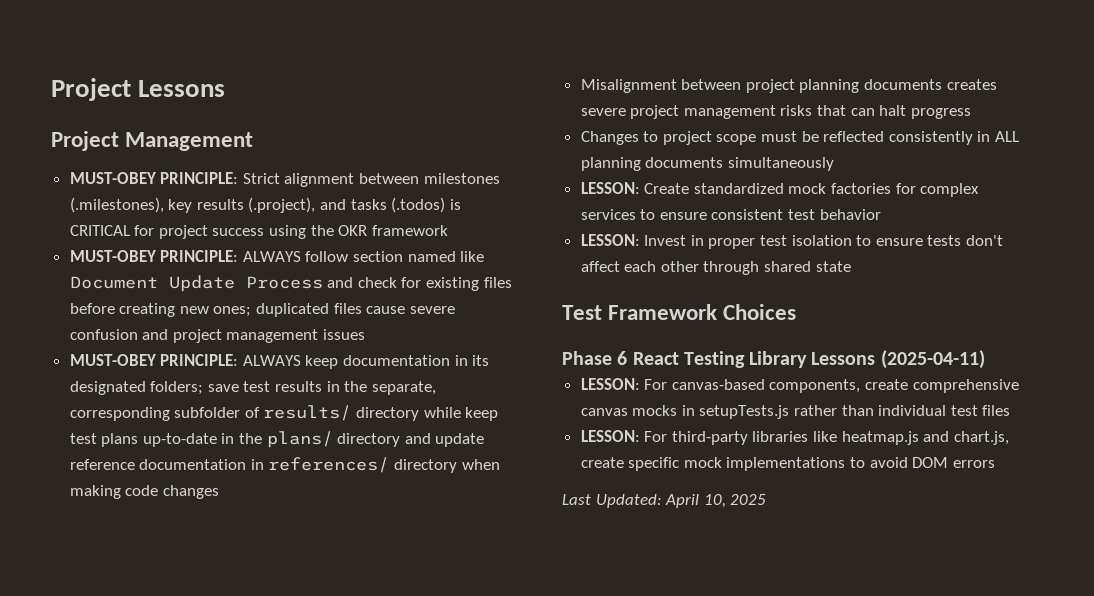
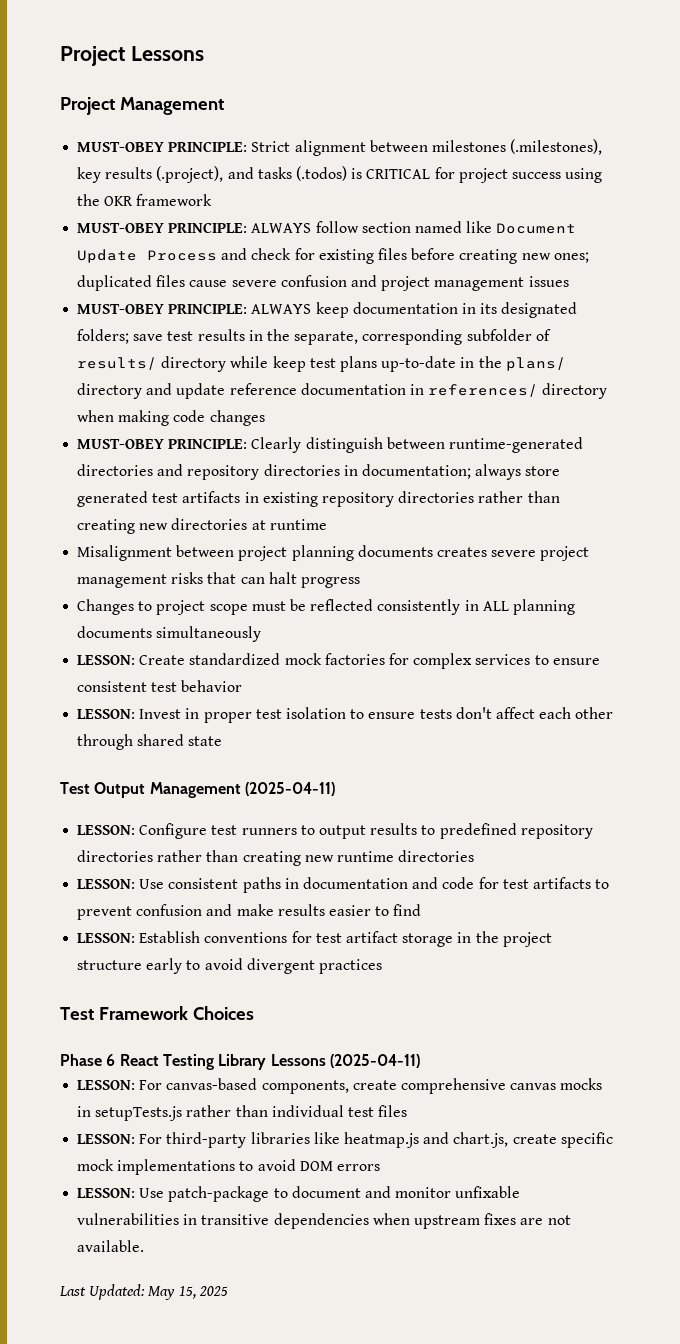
(219, 492) none -> [77,437,583,453] [77,464,561,480] [77,491,560,507] [77,518,327,534] // MUST-OBEY PRINCIPLE: Clearly distinguish between runtime-generated directories and repository directories in documentation; always store generated test artifacts in existing repository directories rather than creating new directories at runtime
(851, 266) none -> [60,782,335,798] [77,823,593,839] [77,850,475,866] [77,877,610,893] [77,904,422,920] [77,931,552,947] [77,958,382,974] // Test Output Management (2025-04-11) // LESSON: Configure test runners to output results to predefined repository directories rather than creating new runtime directories // LESSON: Use consistent paths in documentation and code for test artifacts to prevent confusion and make results easier to find // LESSON: Establish conventions for test artifact storage in the project structure early to avoid divergent practices
(995, 464) none -> [77,1186,521,1202] [77,1213,571,1229] [77,1240,145,1252] // LESSON: Use patch-package to document and monitor unfixable vulnerabilities in transitive dependencies when upstream fixes are not available.
[665,494,726,508] April 10, -> [148,1286,196,1300] May 15,

